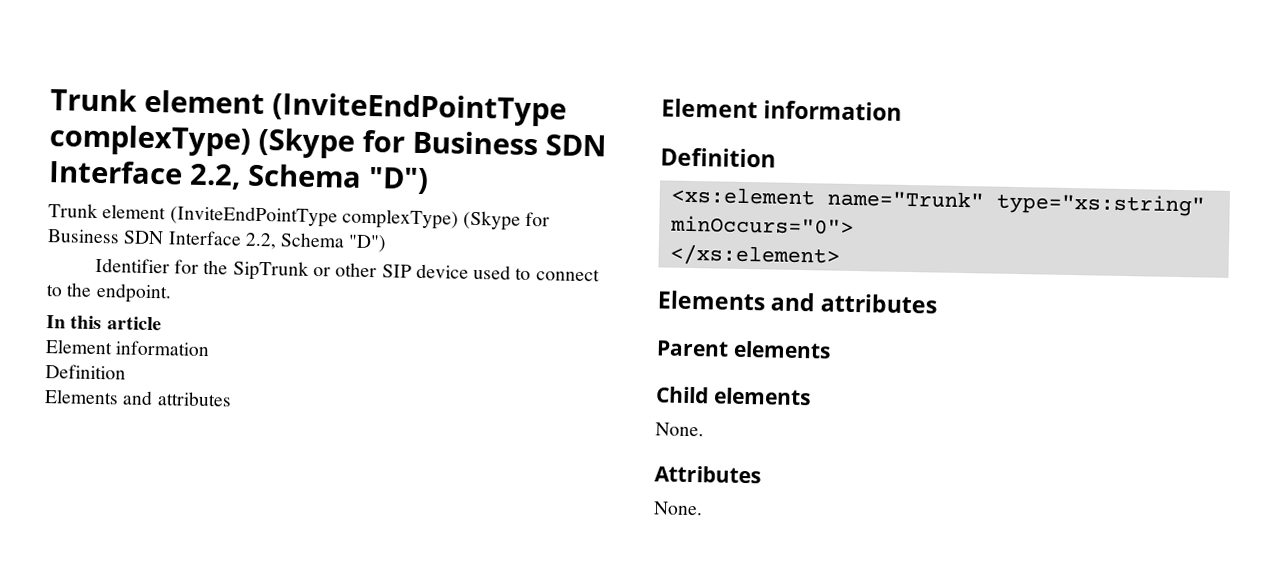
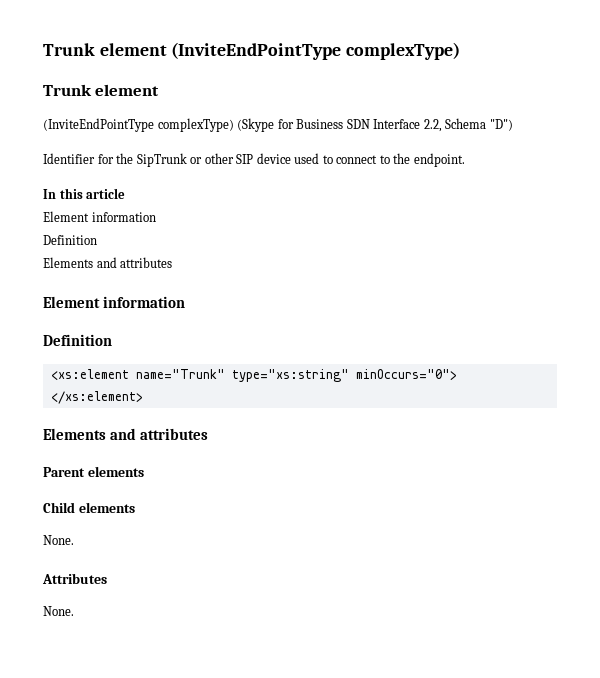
[50,88,567,127] [49,124,607,159] [48,160,429,195] [48,203,167,220] Trunk element (InviteEndPointType complexType) (Skype for Business SDN Interface 2.2, Schema "D") // Trunk element -> [43,42,461,60] [43,84,160,96] Trunk element (InviteEndPointType complexType) // Trunk element //

